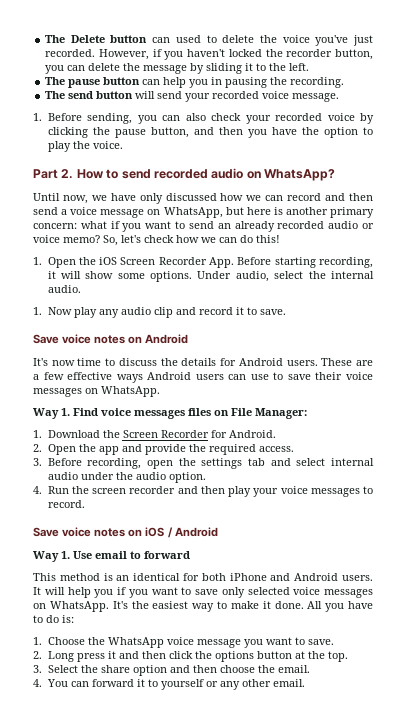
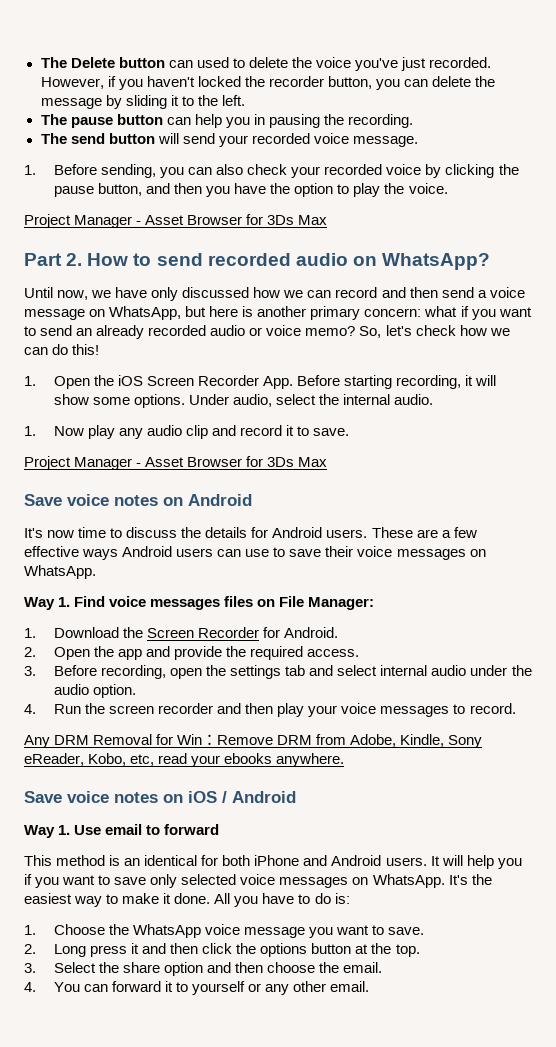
(123, 145) none -> [24,214,328,228] // Project Manager - Asset Browser for 3Ds Max
(286, 312) none -> [24,456,328,470] // Project Manager - Asset Browser for 3Ds Max
(85, 504) none -> [24,734,483,748] [24,753,345,767] // Any DRM Removal for Win：Remove DRM from Adobe, Kindle, Sony eReader, Kobo, etc, read your ebooks anywhere.

